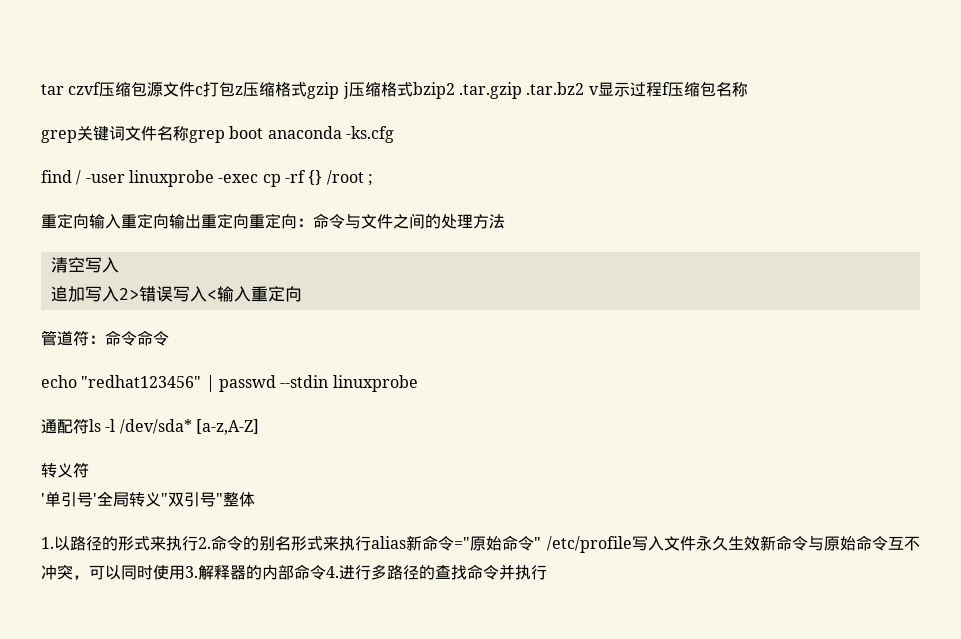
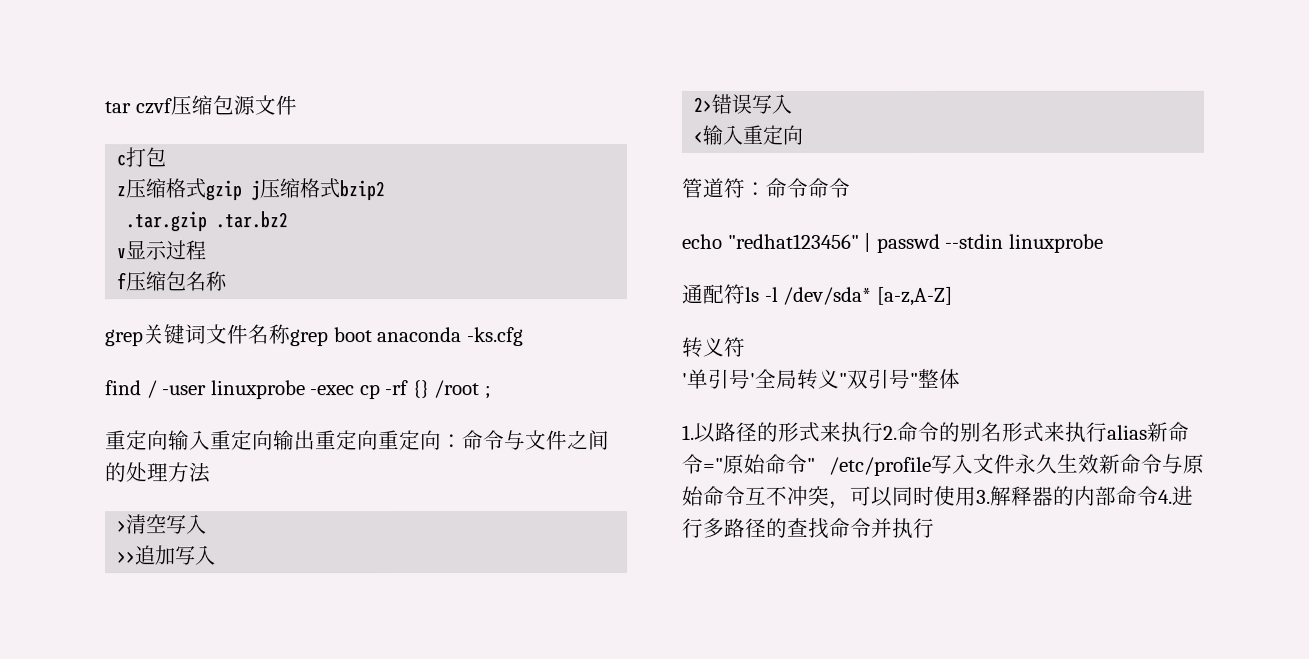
(196, 89) none -> (297, 105) //
(236, 89) none -> (167, 157) //
(455, 90) none -> (386, 190) //
(585, 88) none -> (289, 220) //
(662, 89) none -> (207, 250) //
(505, 221) none -> [117,520,128,533] >
(119, 265) none -> [117,551,137,564] >>
(119, 294) none -> (217, 555) //
(207, 294) none -> (793, 103) //

